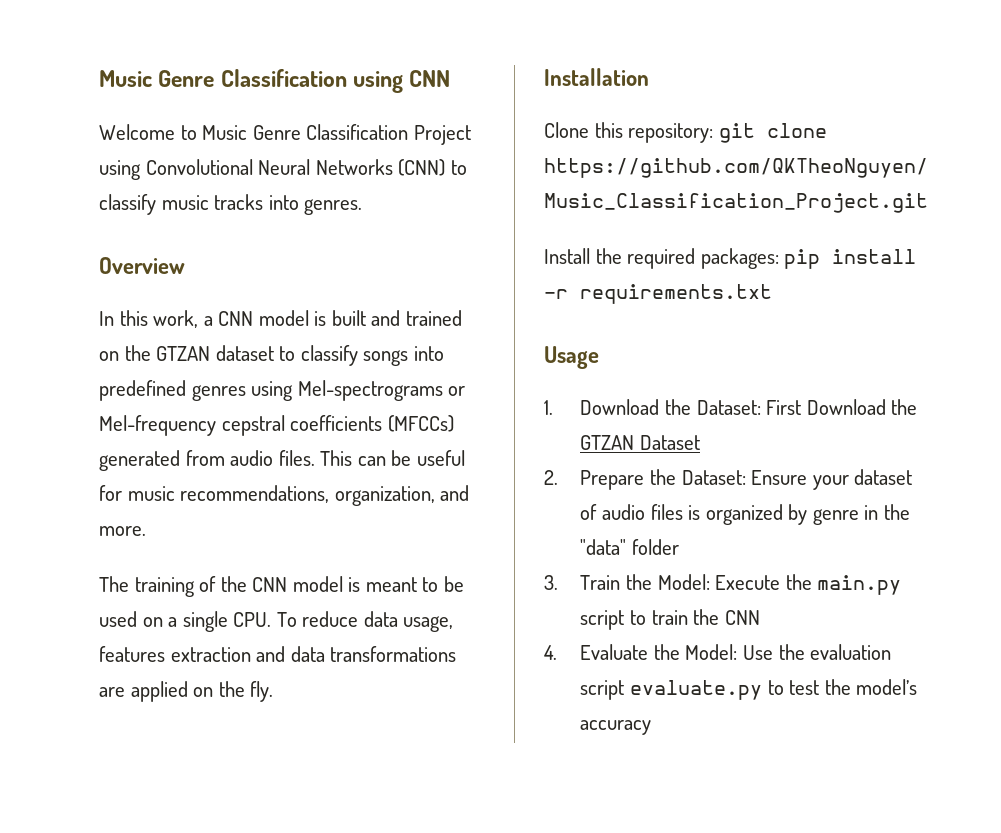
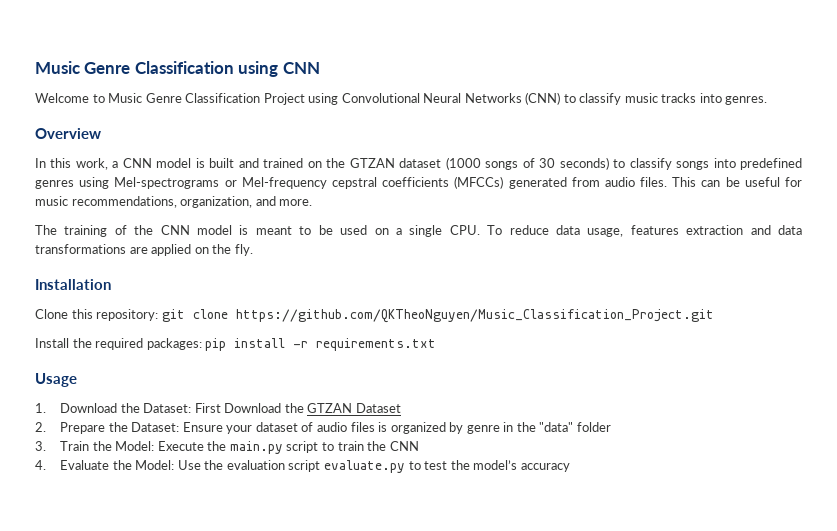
(274, 353) none -> [445,157,609,170] (1000 songs of 30 seconds)

